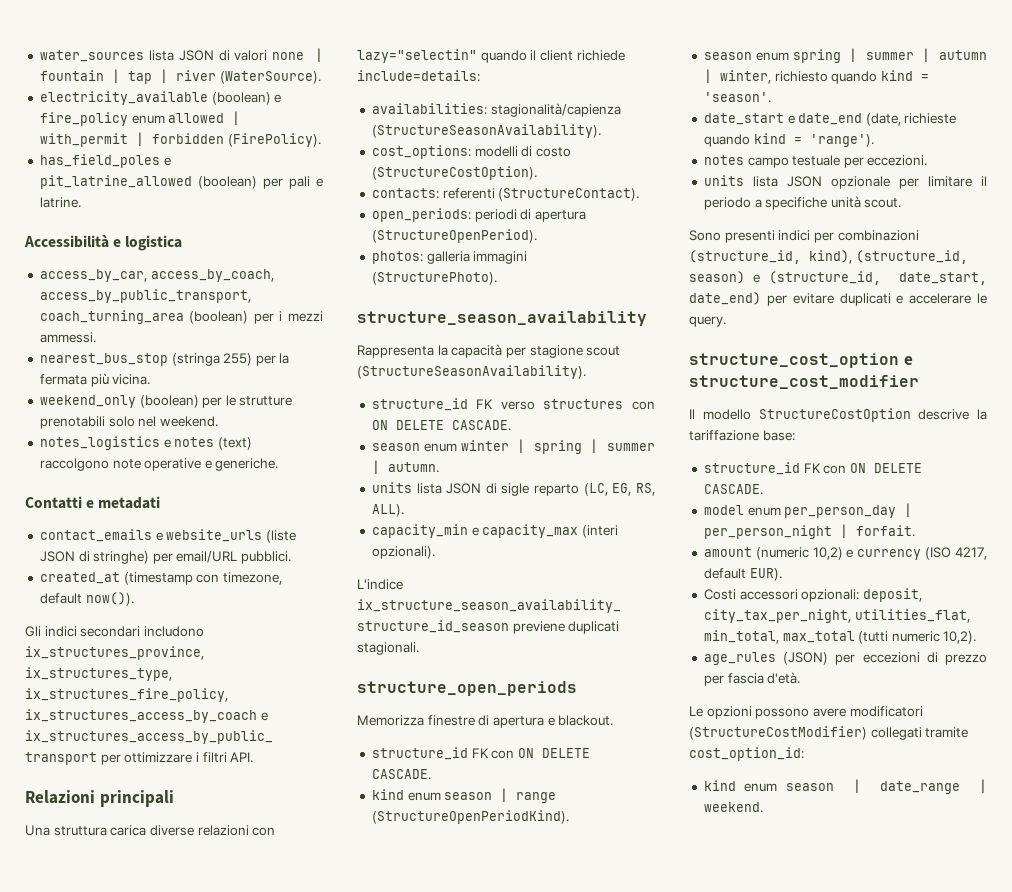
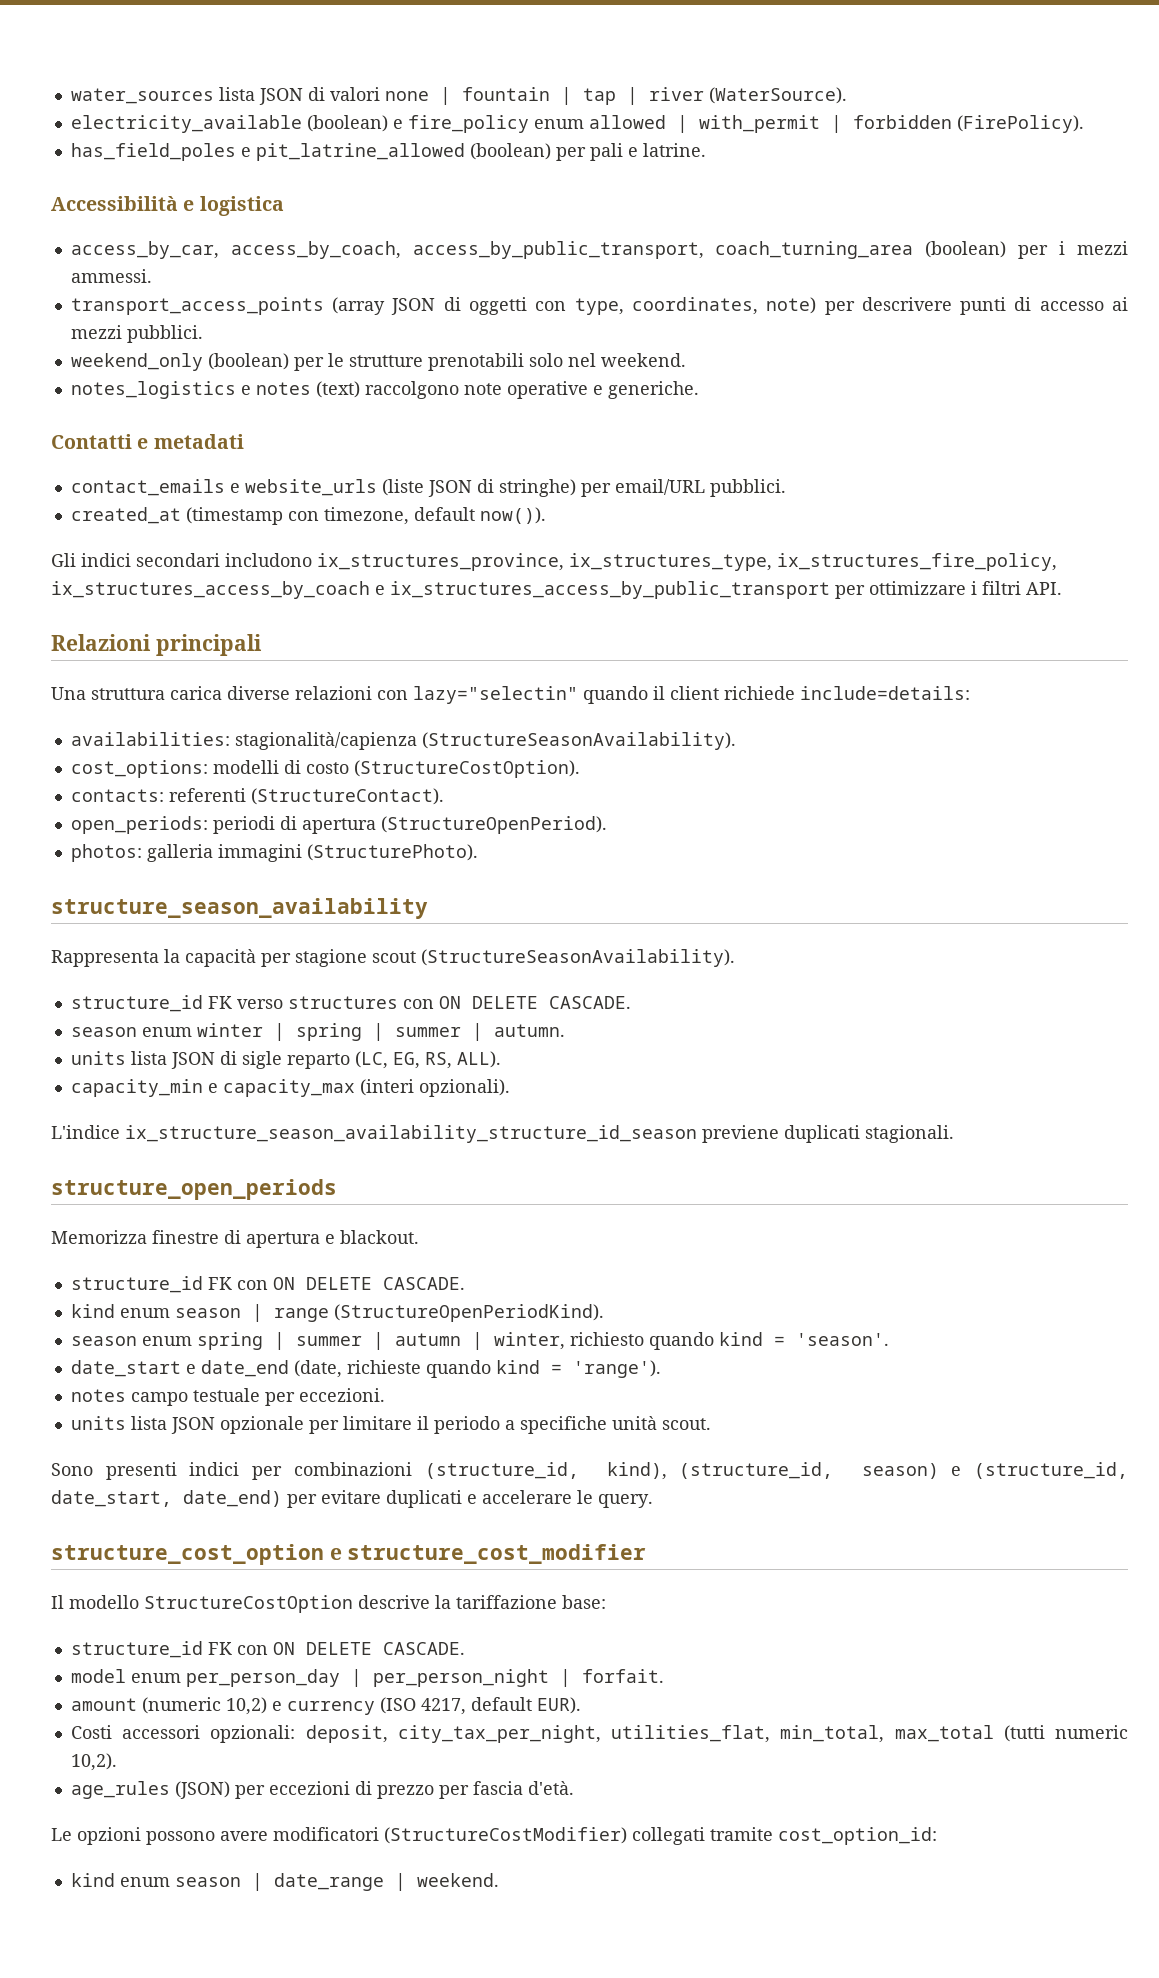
[39,353,290,366] [39,373,151,387] nearest_bus_stop (stringa 255) per la fermata più vicina. -> [70,297,1128,315] [70,325,203,343] transport_access_points (array JSON di oggetti con type, coordinates, note) per descrivere punti di accesso ai mezzi pubblici.

